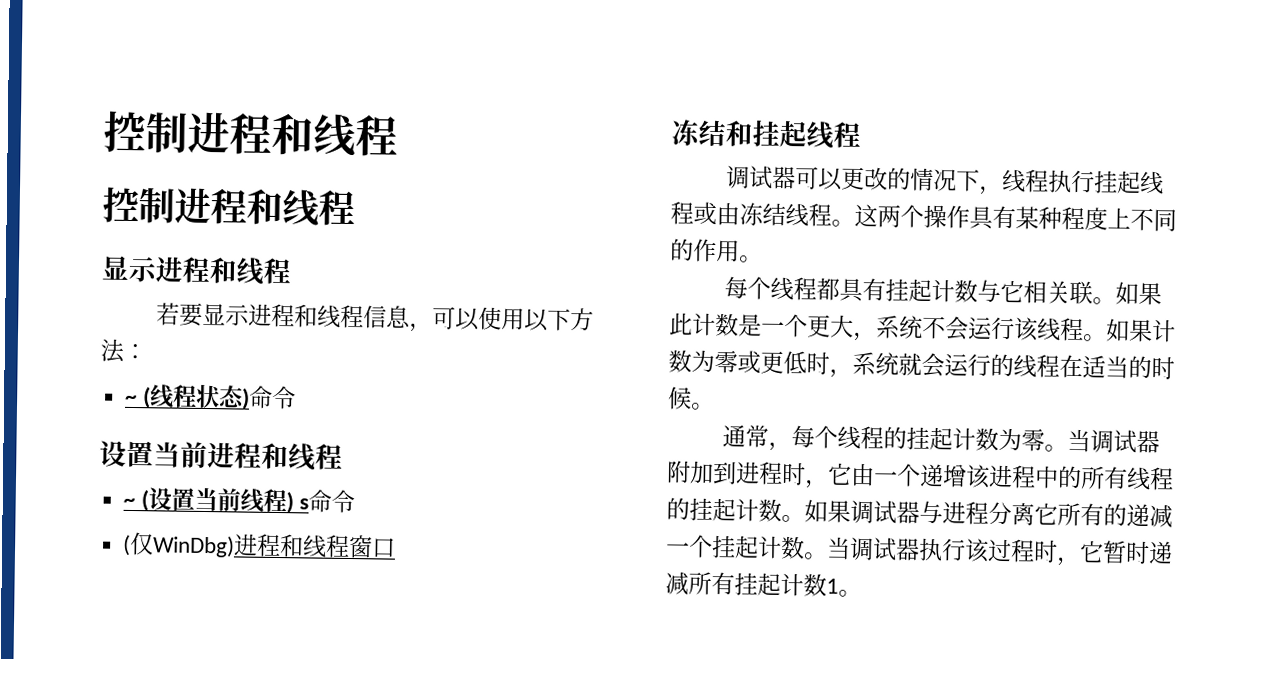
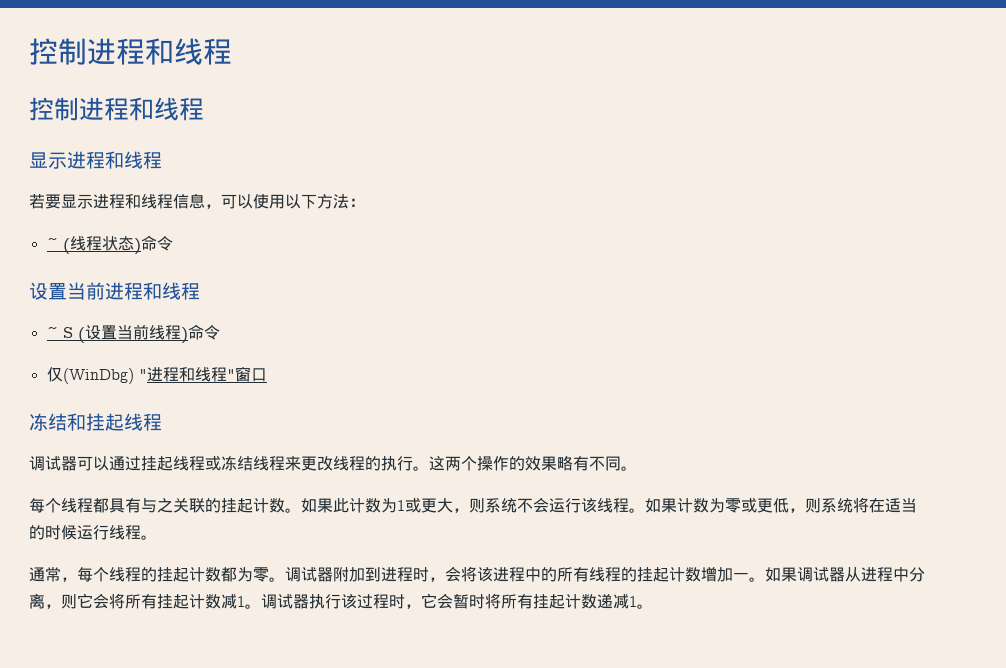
(136, 502) none -> [62,327,73,338] S
[298,489,355,514] [122,531,351,559] s命令 // (仅WinDbg)进程和线程 -> [187,324,220,340] [46,367,235,384] 命令 // 仅(WinDbg) "进程和线程"
[840,166,1095,195] 更改的情况下，线程执行 -> [109,456,141,471] 通过
[716,202,740,226] 由 -> (221, 463) none
[831,203,1177,232] [670,238,763,263] [723,276,1162,306] [669,312,877,342] 。这两个操作具有某种程度上不同的作用。 // 每个线程都具有挂起计数与它相关联。如果此计数是一个更大， -> [285,456,637,471] [29,498,485,513] 来更改线程的执行。这两个操作的效果略有不同。 // 每个线程都具有与之关联的挂起计数。如果此计数为1或更大，则
[806,351,1060,378] 时，系统就会运行的线程 -> [789,497,869,513] ，则系统将
(692, 398) none -> [77,525,141,540] 运行线程
[997,427,1091,453] 为零。当 -> [221,567,285,582] 都为零。
[828,462,967,488] 它由一个递增 -> [445,566,477,582] 会将
(782, 510) none -> [701,566,749,582] 增加一
[919,500,1173,528] [666,534,851,560] 与进程分离它所有的递减一个挂起计数。当 -> [845,567,925,582] [29,593,261,609] 从进程中分离，则它会将所有挂起计数减1。
[1102,540,1173,565] [665,571,827,597] 暂时递减所有挂起计数 -> [437,593,629,609] 会暂时将所有挂起计数递减

